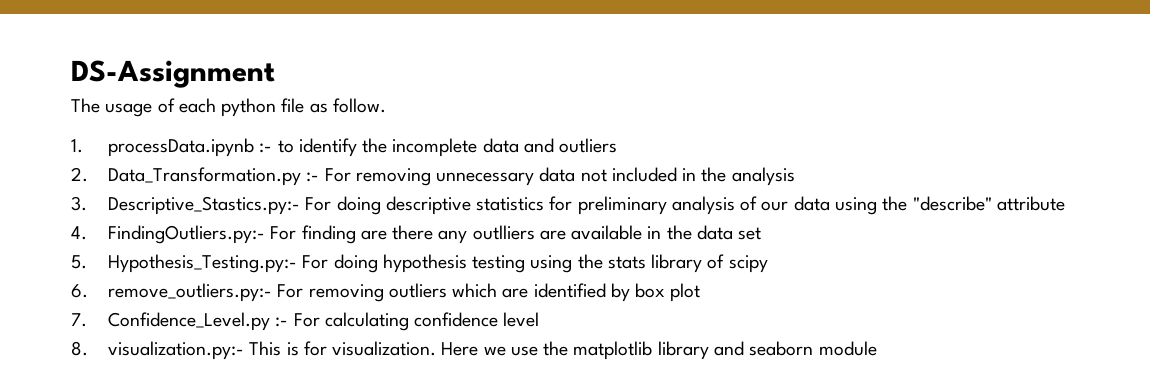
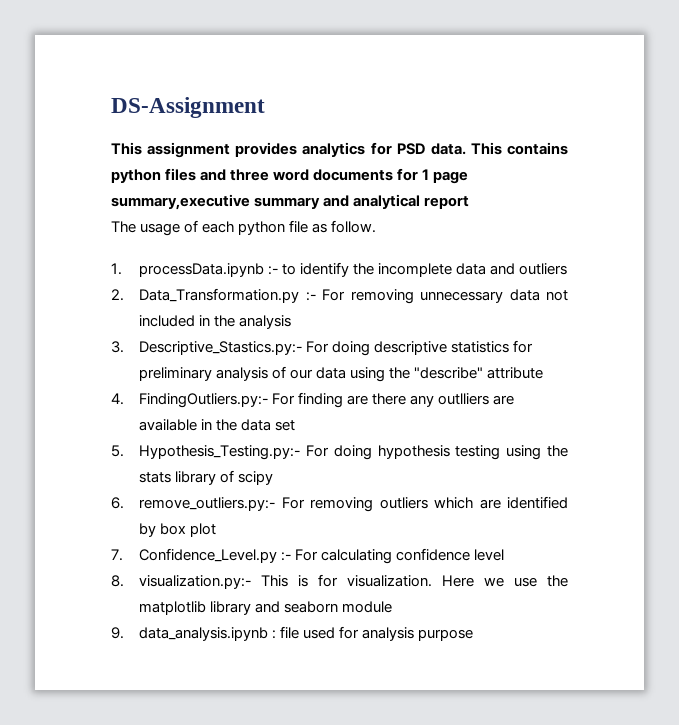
(275, 74) none -> [111,142,568,158] [111,168,469,184] [111,194,470,210] // This assignment provides analytics for PSD data. This contains python files and three word documents for 1 page summary,executive summary and analytical report
(877, 348) none -> [111,626,474,641] // 9. data_analysis.ipynb : file used for analysis purpose

